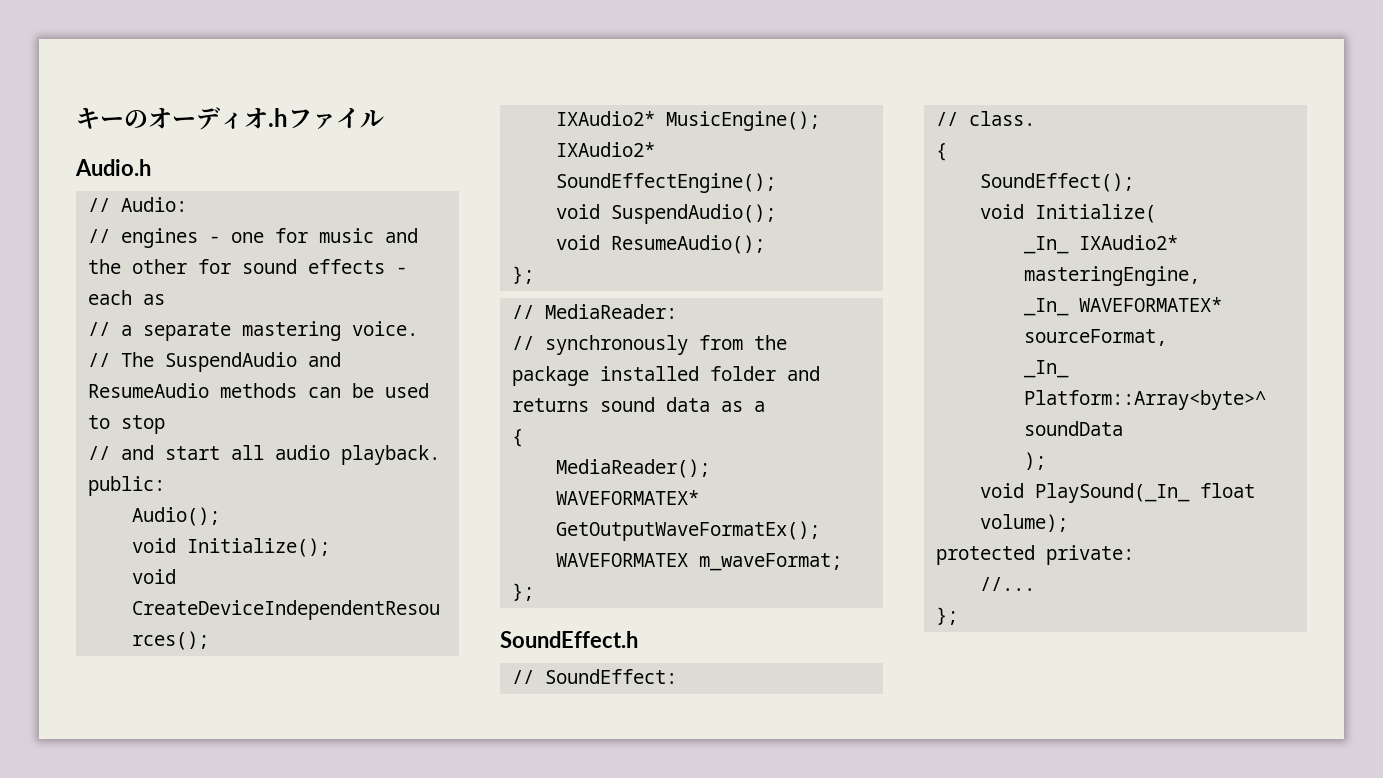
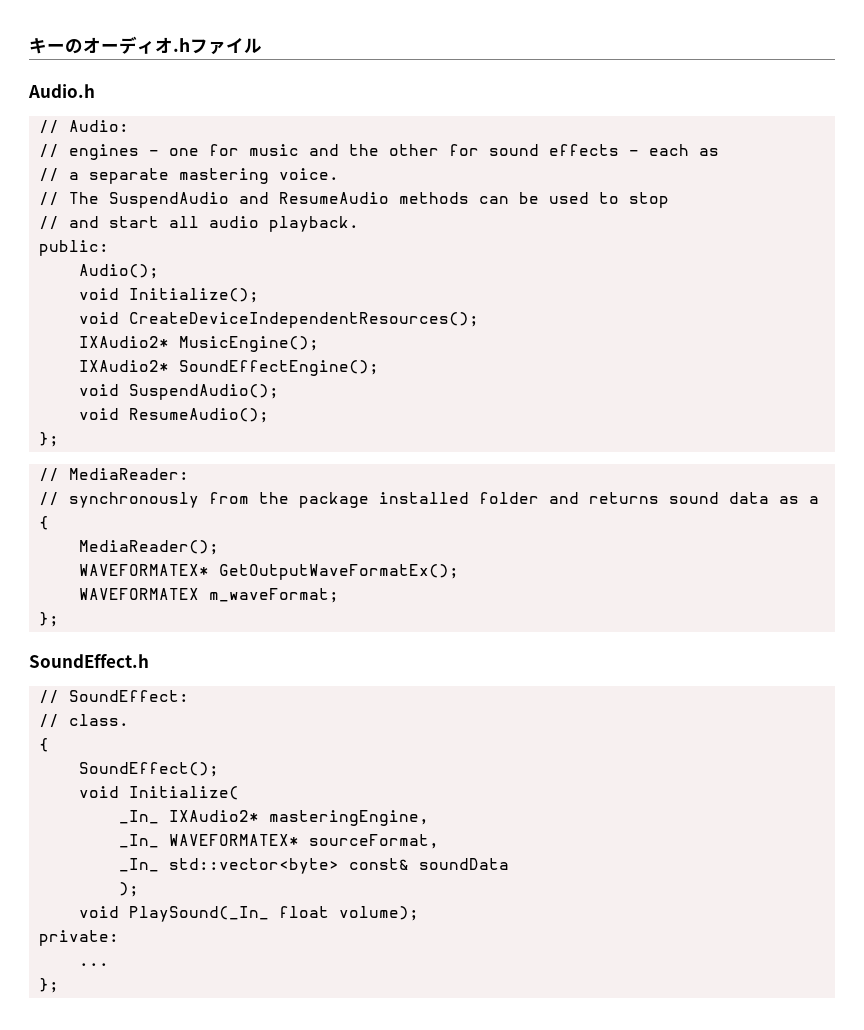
[1024,390,1266,410] Platform::Array<byte>^ -> [168,858,409,874] std::vector<byte> const&
[936,545,1035,565] protected -> (419, 913) none
[980,577,1035,591] //... -> [78,963,109,966] ...

